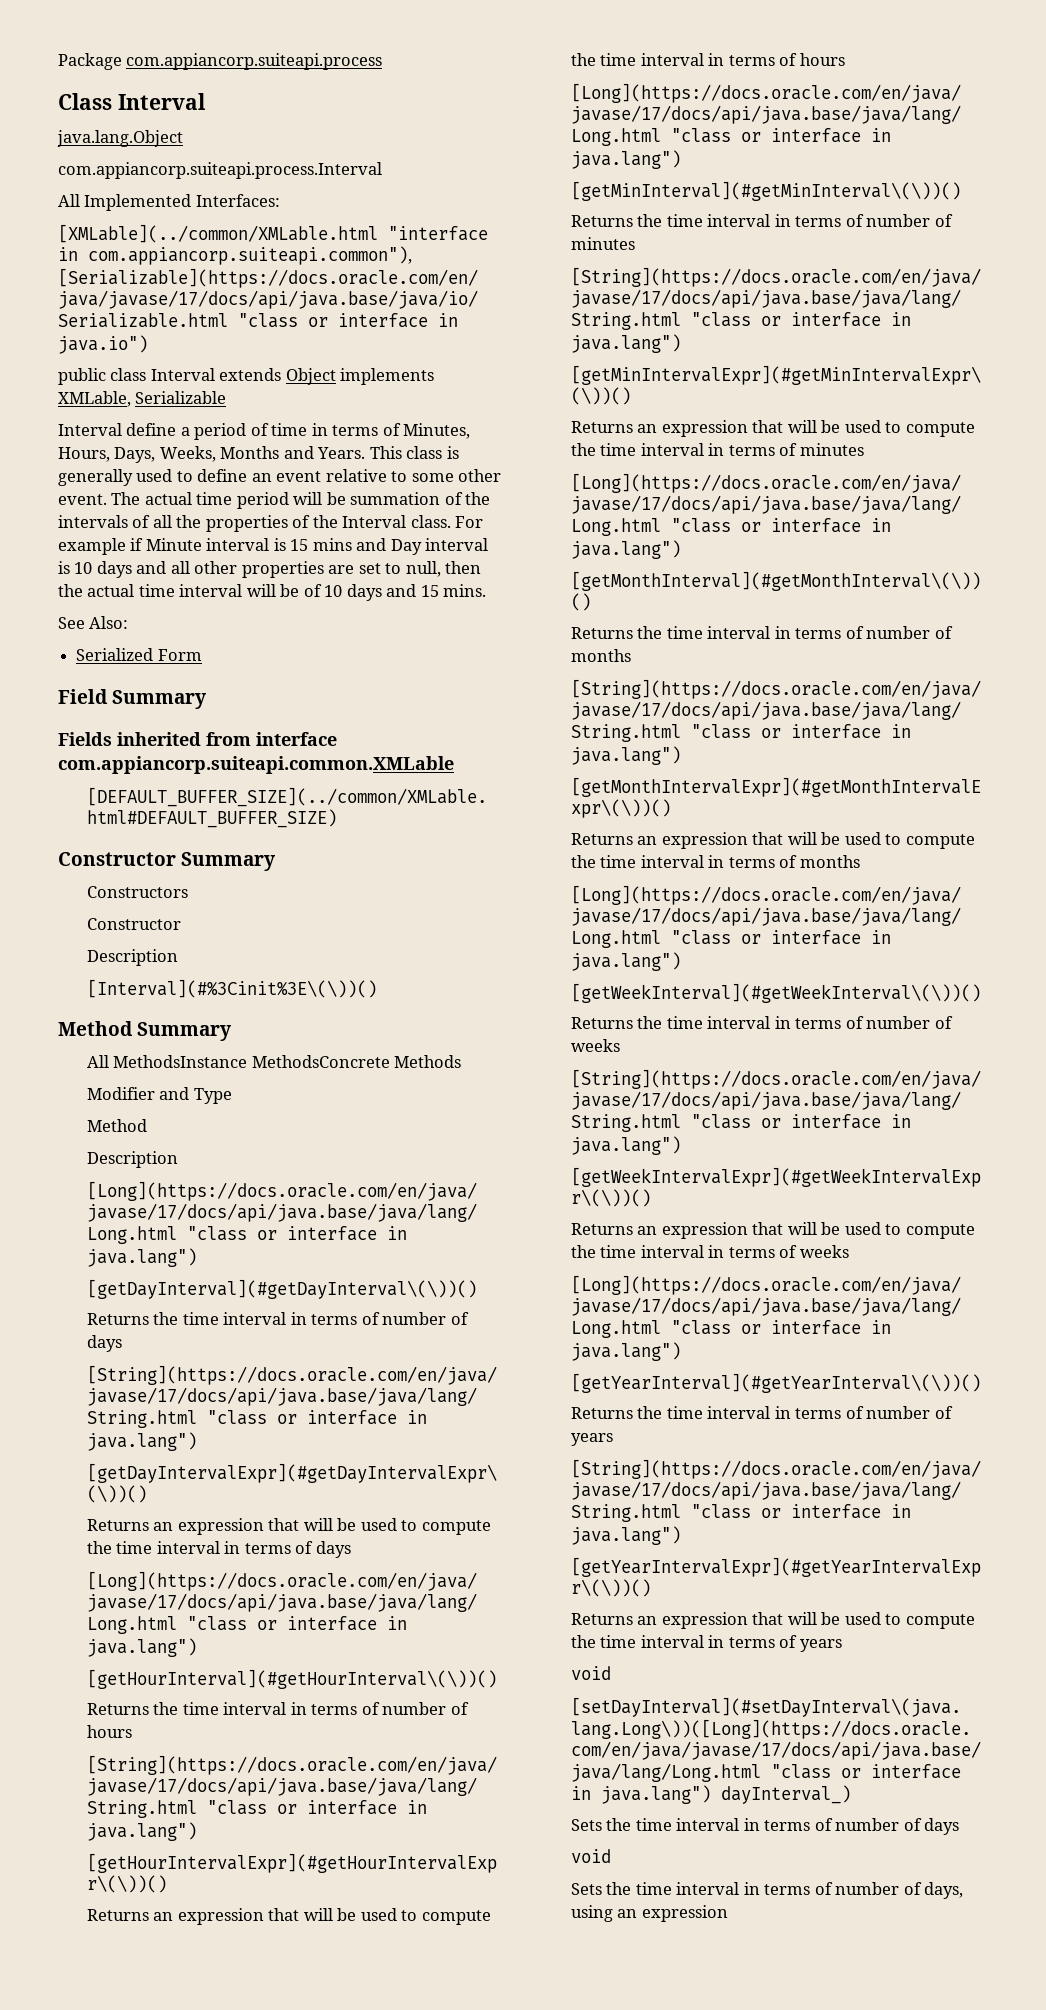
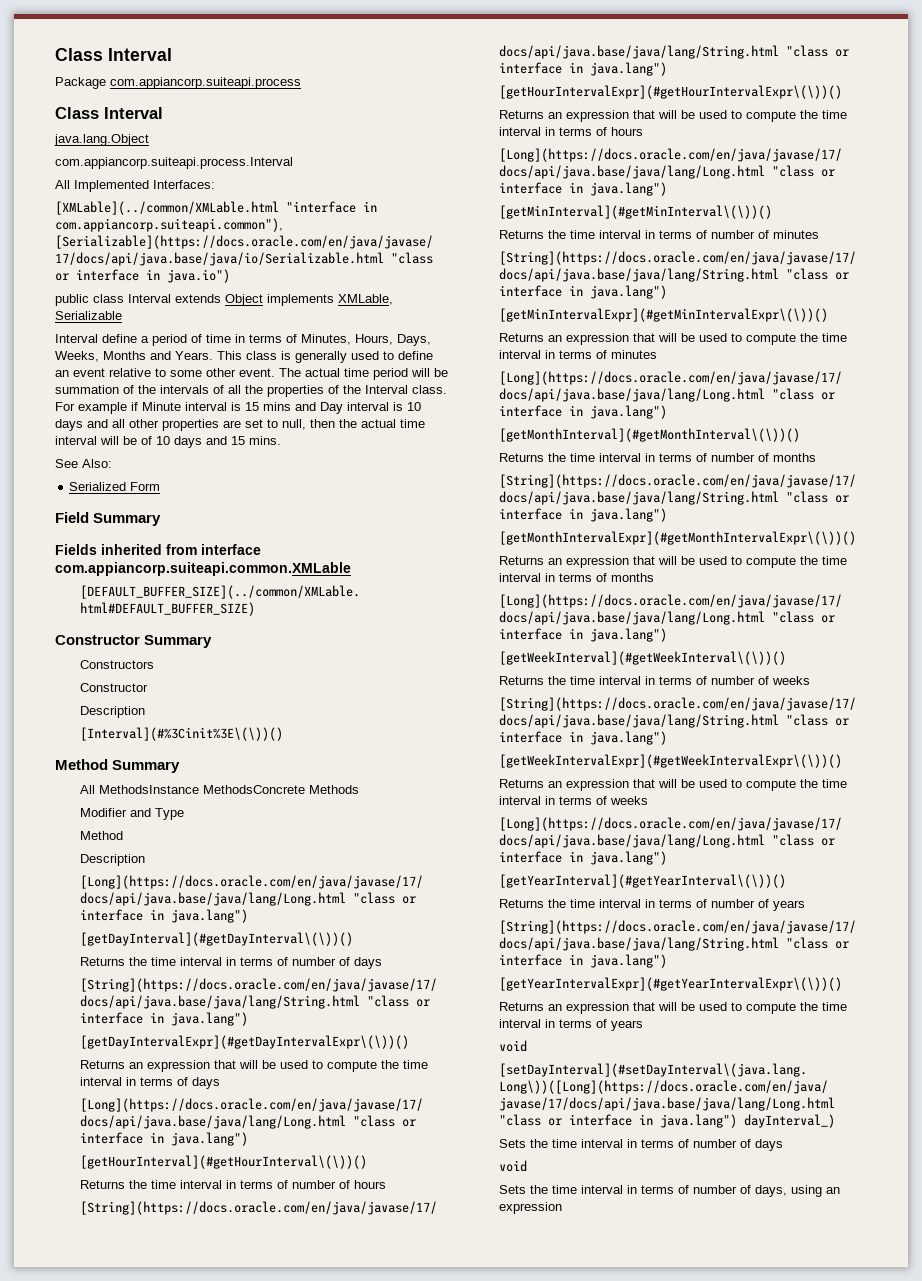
(58, 61) none -> [55,48,172,61] Class Interval //

